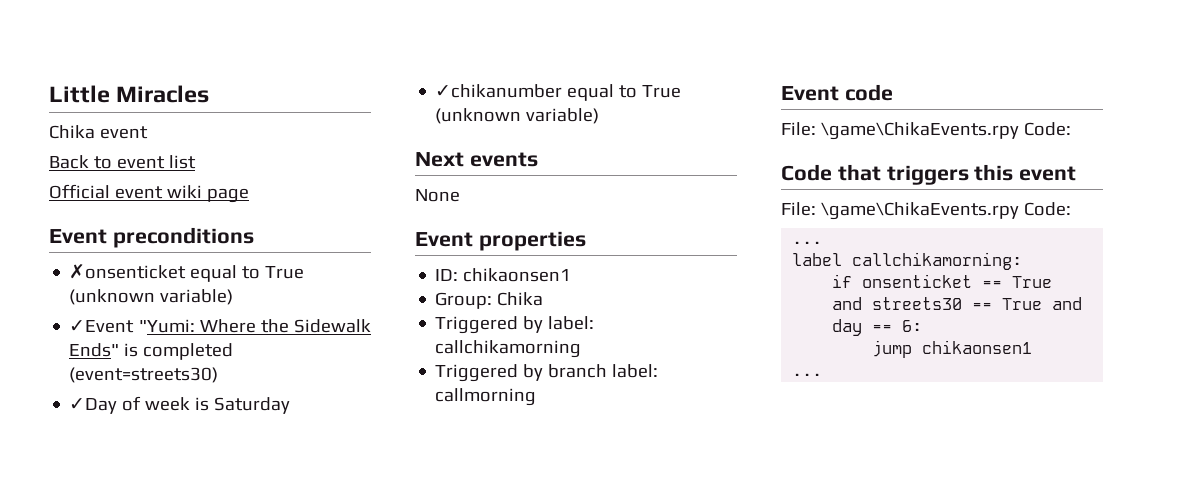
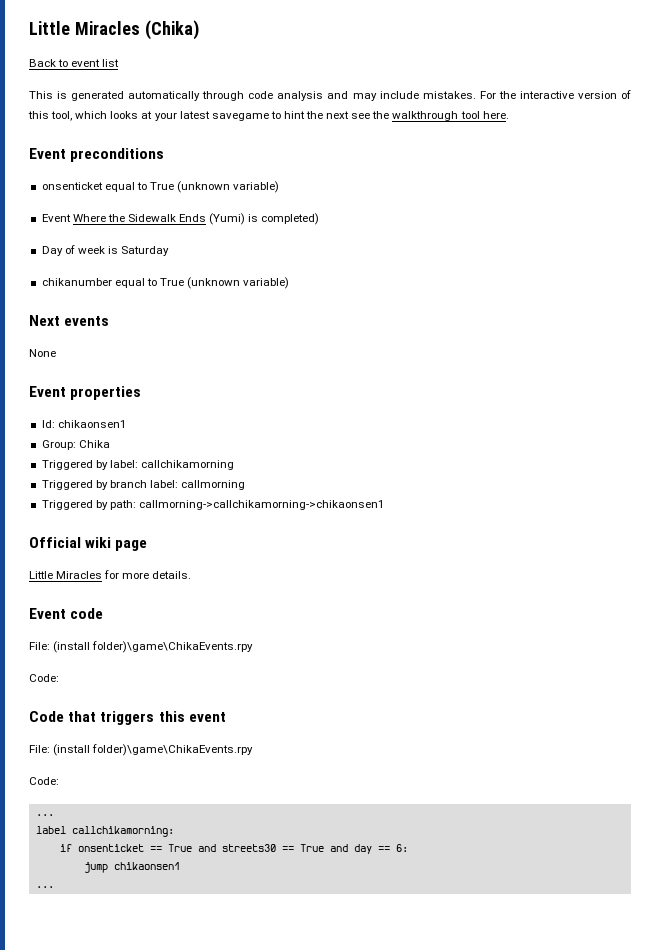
[49,85,210,103] [49,125,148,139] Little Miracles // Chika event -> [29,20,199,40] Little Miracles (Chika)
[49,184,249,203] Official event wiki page -> [29,90,631,101] [28,111,509,121] This is generated automatically through code analysis and may include mistakes. For the interactive version of this tool, which looks at your latest savegame to hint the next see the walkthrough tool here.
[69,264,305,282] [69,289,234,305] [69,319,195,333] ✗onsenticket equal to True (unknown variable) // ✓Event "Yumi: -> [41,181,280,193] [41,214,71,222] onsenticket equal to True (unknown variable) // Event
[69,343,234,360] [69,367,219,383] [69,398,118,414] Ends" is completed (event=streets30) // ✓Day -> [179,213,320,225] [41,246,63,256] Ends (Yumi) is completed) // Day
[435,84,563,98] ✓chikanumber -> [41,278,112,286] chikanumber
[435,269,459,281] ID: -> [41,420,55,428] Id:
(537, 397) none -> [41,500,384,510] [29,537,148,551] [29,570,192,579] // Triggered by path: callmorning->callchikamorning->chikaonsen1 // Official wiki page // Little Miracles for more details.
[820,122,1019,140] \game\ChikaEvents.rpy -> [53,641,254,653] (install folder)\game\ChikaEvents.rpy //
[820,202,1019,220] \game\ChikaEvents.rpy -> [53,744,254,756] (install folder)\game\ChikaEvents.rpy //

